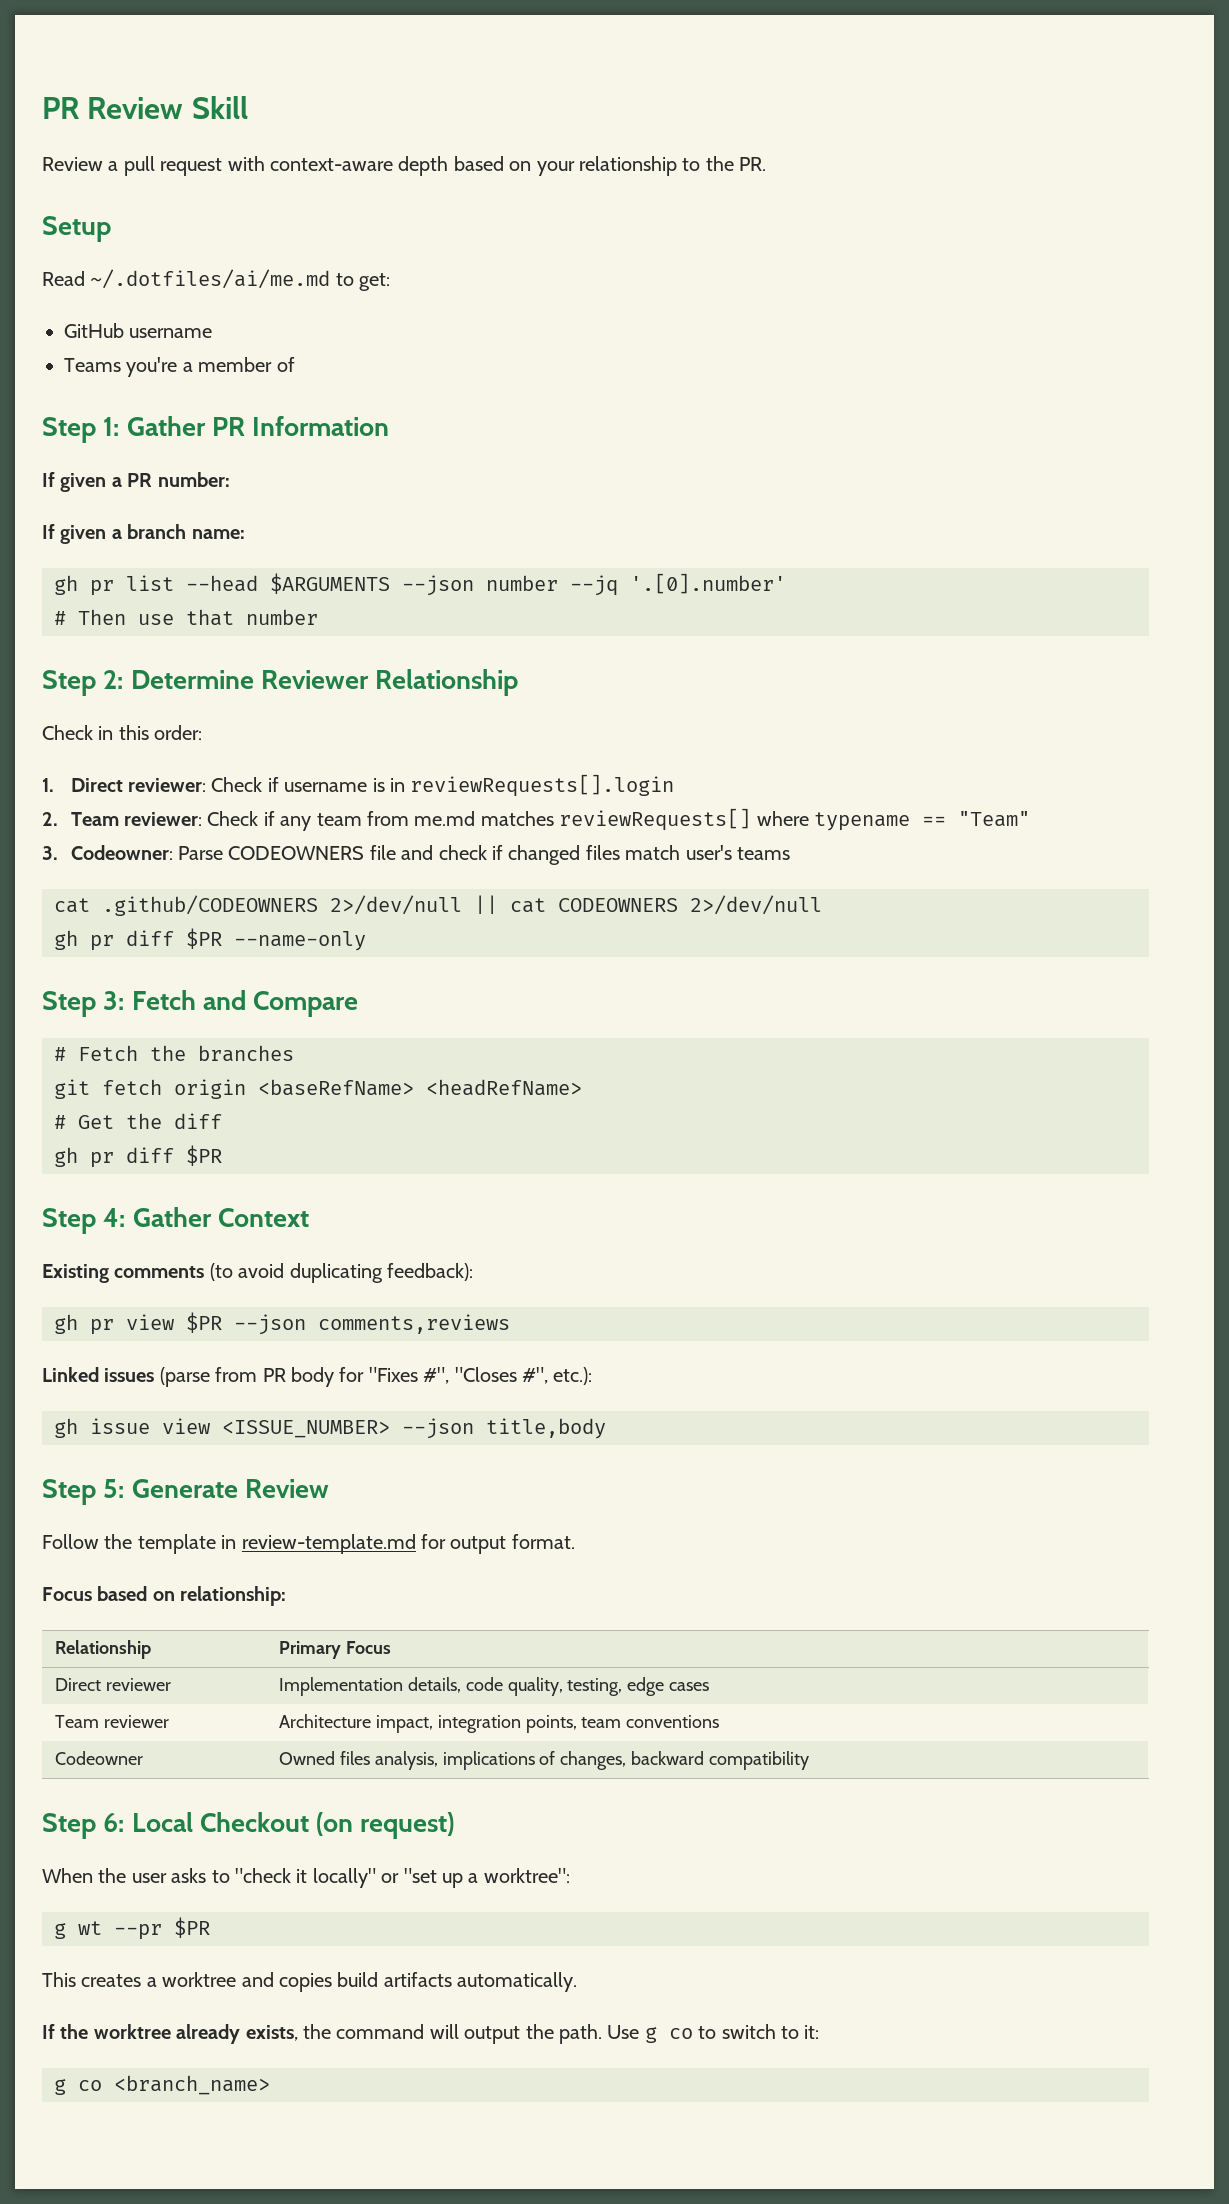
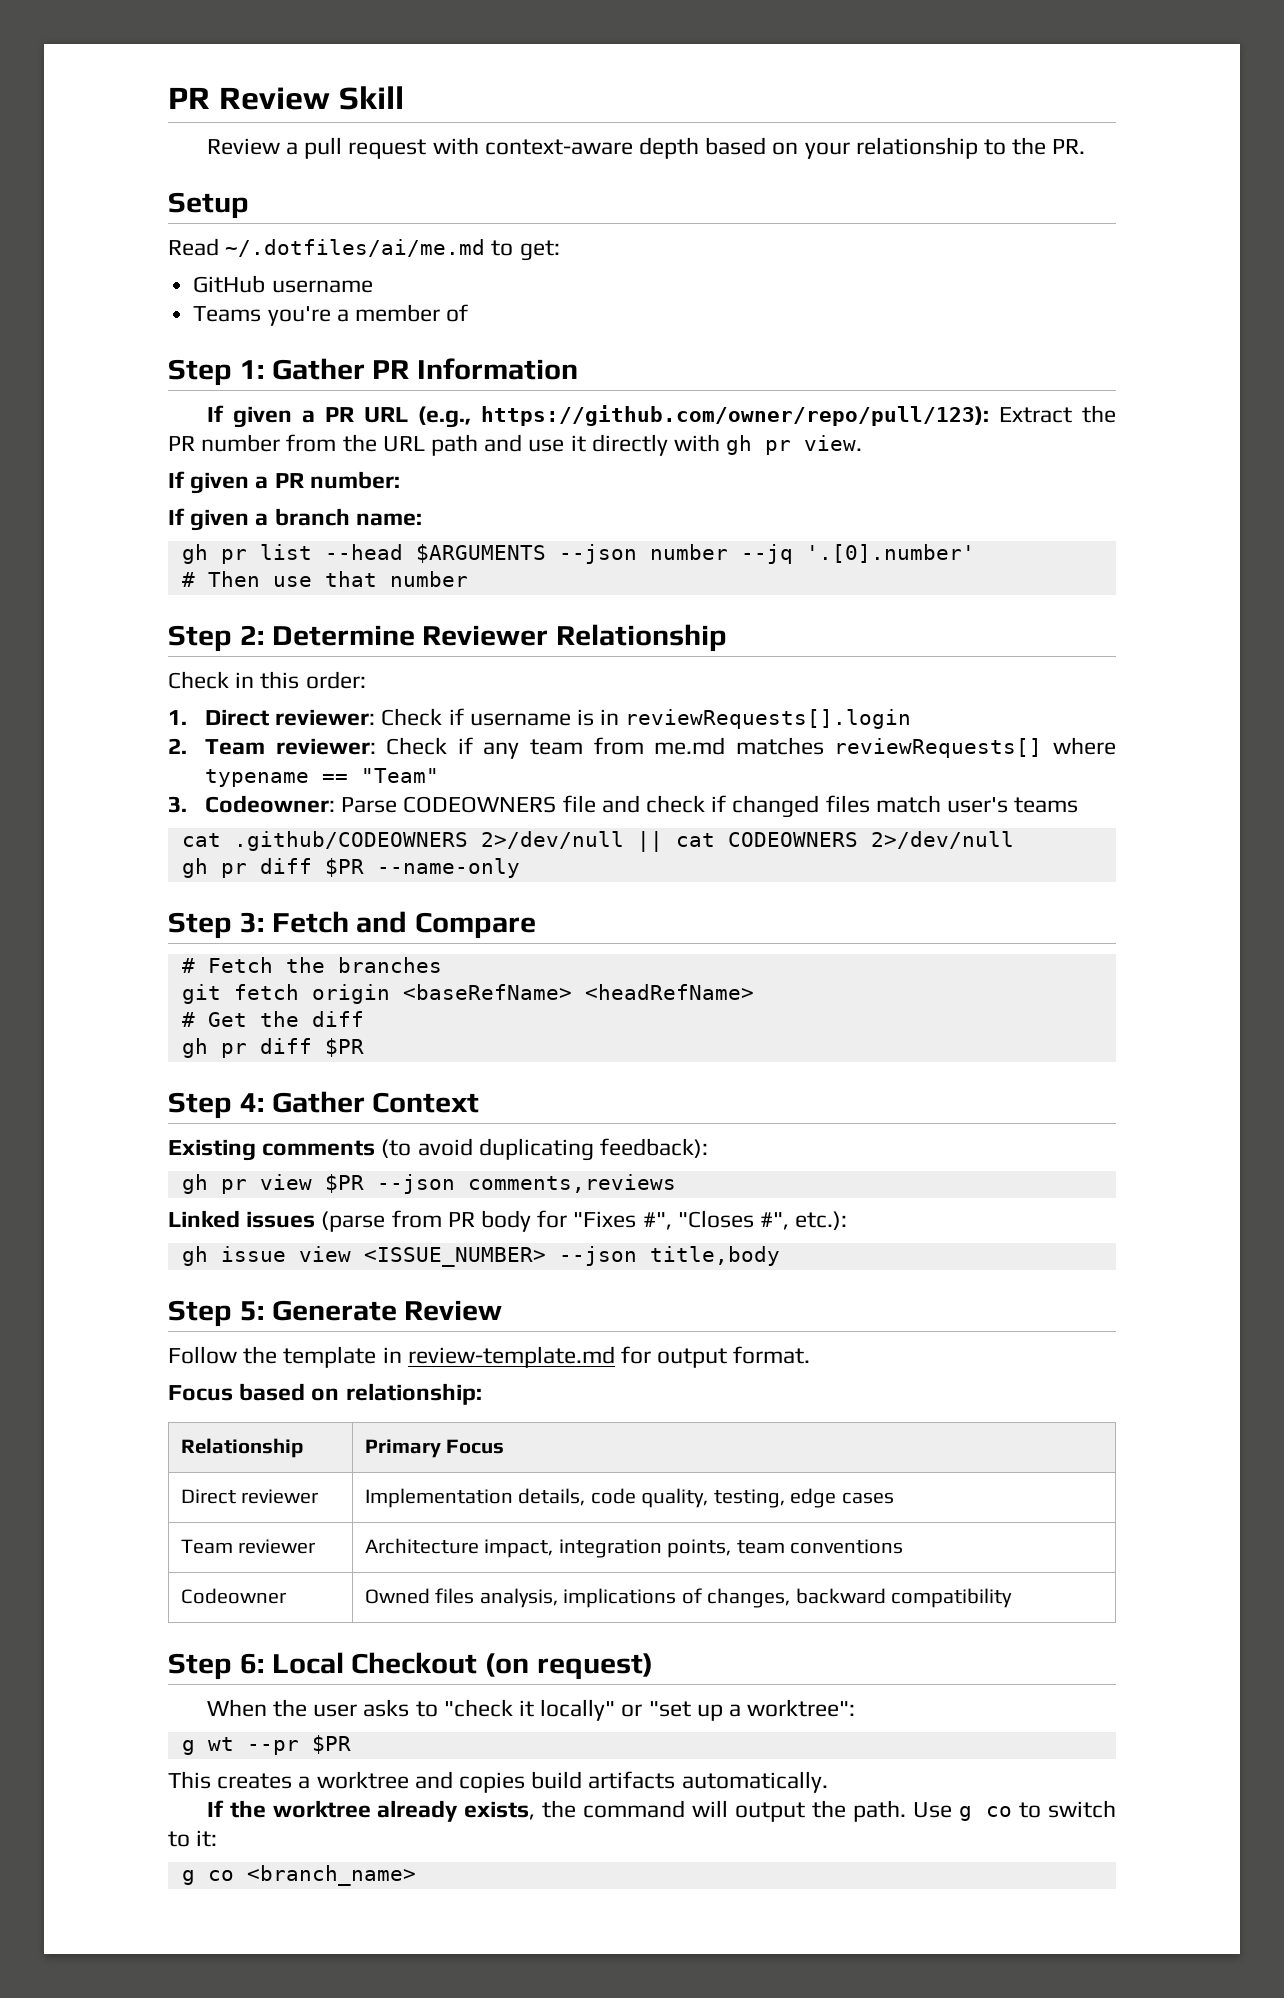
(390, 426) none -> [206,405,1116,428] [168,434,863,456] // If given a PR URL (e.g., https://github.com/owner/repo/pull/123): Extract the PR number from the URL path and use it directly with gh pr view.

